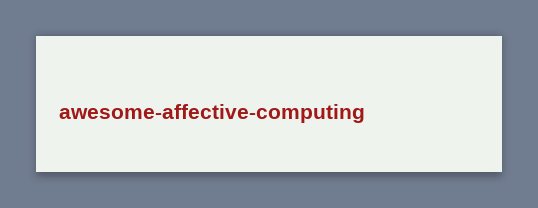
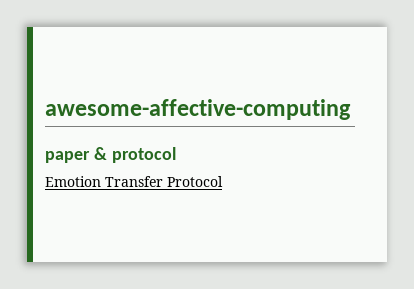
(365, 113) none -> [45,147,176,163] [45,176,223,187] // paper & protocol // Emotion Transfer Protocol

